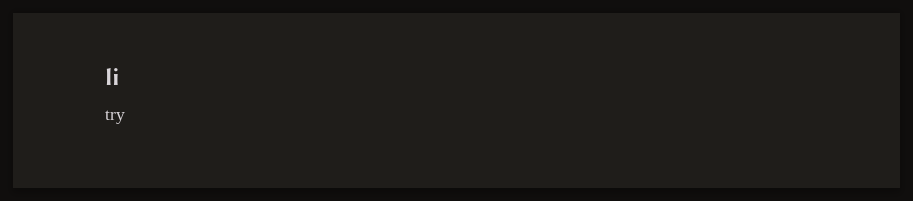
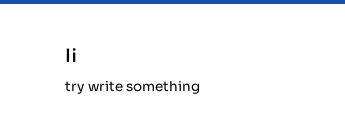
(125, 117) none -> [87,81,201,94] write something

